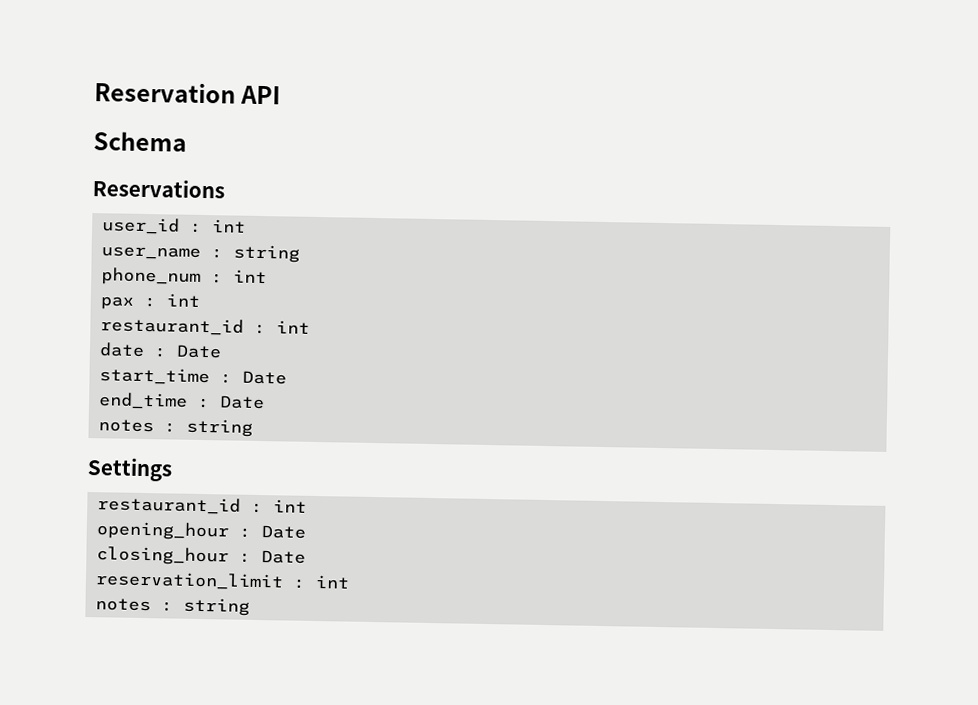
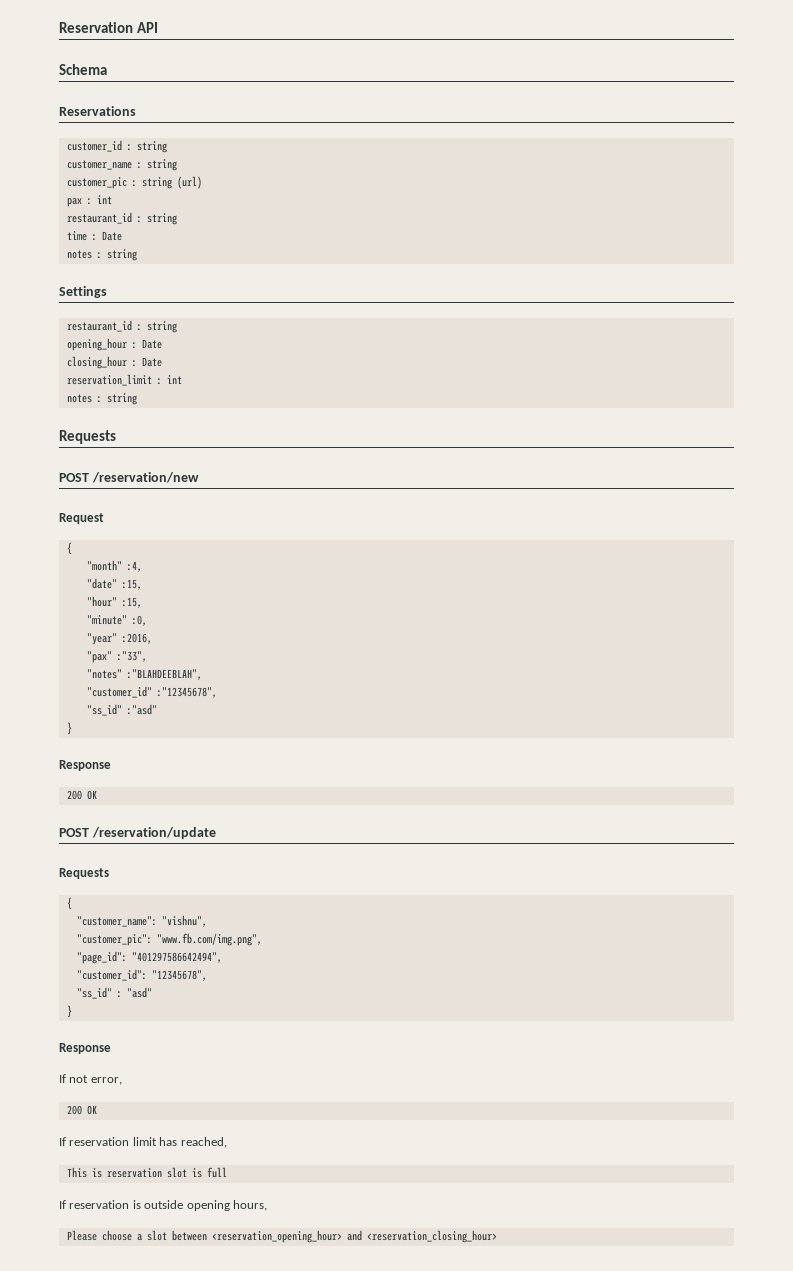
[101,217,246,235] [100,244,300,263] [100,267,267,286] user_id : int // user_name : string // phone_num : int -> [66,140,167,153] [66,159,177,171] [66,176,202,189] customer_id : string // customer_name : string // customer_pic : string (url)
[275,320,310,334] [98,342,222,359] [98,367,287,386] [97,392,188,410] int // date : Date // start_time : Date // end_time -> [146,213,177,225] [66,231,87,241] string // time
[272,499,307,513] int -> [146,321,177,333] string
(250, 606) none -> [59,430,116,444] [59,472,199,483] [59,513,104,524] [66,542,72,555] [86,560,142,572] [86,578,142,590] [86,596,142,608] [86,615,147,626] [86,633,152,645] [86,651,147,663] [86,669,202,680] [86,686,217,698] [86,704,157,716] [66,722,72,735] [59,760,111,771] [66,790,97,800] [59,827,216,839] [59,868,109,879] [66,897,72,910] [76,915,207,927] [76,933,262,946] [76,951,222,964] [76,969,207,981] [76,987,152,999] [66,1005,72,1018] [59,1043,111,1054] [59,1074,122,1085] [66,1105,97,1115] [59,1137,227,1148] [66,1167,227,1178] [59,1200,267,1211] [66,1230,497,1243] // Requests // POST /reservation/new // Request // { // "month" :4, // "date" :15, // "hour" :15, // "minute" :0, // "year" :2016, // "pax" :"33", // "notes" :"BLAHDEEBLAH", // "customer_id" :"12345678", // "ss_id" :"asd" // } // Response // 200 OK // POST /reservation/update // Requests // { // "customer_name": "vishnu", // "customer_pic": "www.fb.com/img.png", // "page_id": "401297586642494", // "customer_id": "12345678", // "ss_id" : "asd" // } // Response // If not error, // 200 OK // If reservation limit has reached, // This is reservation slot is full // If reservation is outside opening hours, // Please choose a slot between <reservation_opening_hour> and <reservation_closing_hour>

